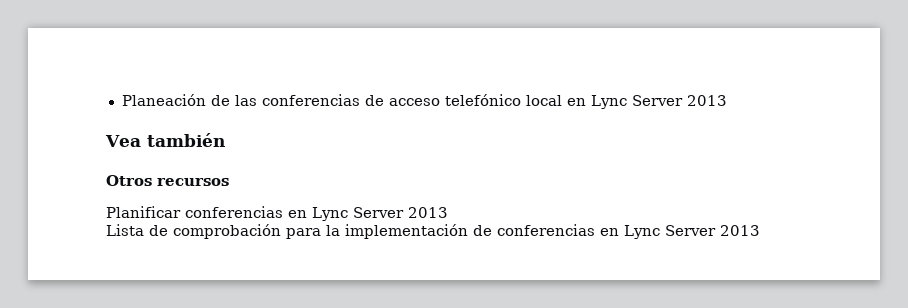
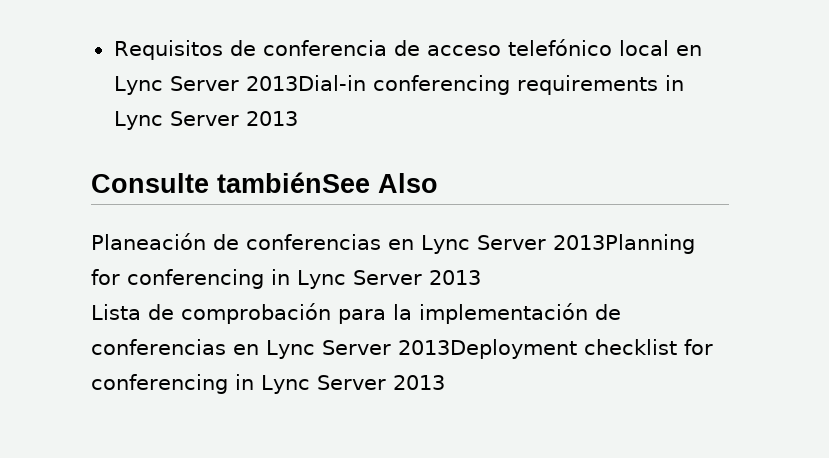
[121,94,360,106] Planeación de las conferencias -> [113,40,387,60] Requisitos de conferencia
[686,95,727,106] [105,133,225,147] [106,175,229,186] [106,206,307,218] 2013 // Vea también // Otros recursos // Planificar conferencias en -> [245,75,684,95] [113,111,298,130] [91,172,438,193] [91,233,695,254] [91,269,290,289] 2013Dial-in conferencing requirements in Lync Server 2013 // Consulte tambiénSee Also // Planeación de conferencias en Lync Server 2013Planning for conferencing in
(716, 230) none -> [397,339,713,359] [91,374,386,394] 2013Deployment checklist for conferencing in Lync Server

